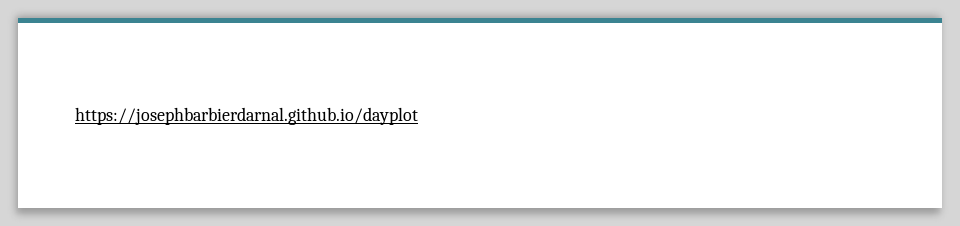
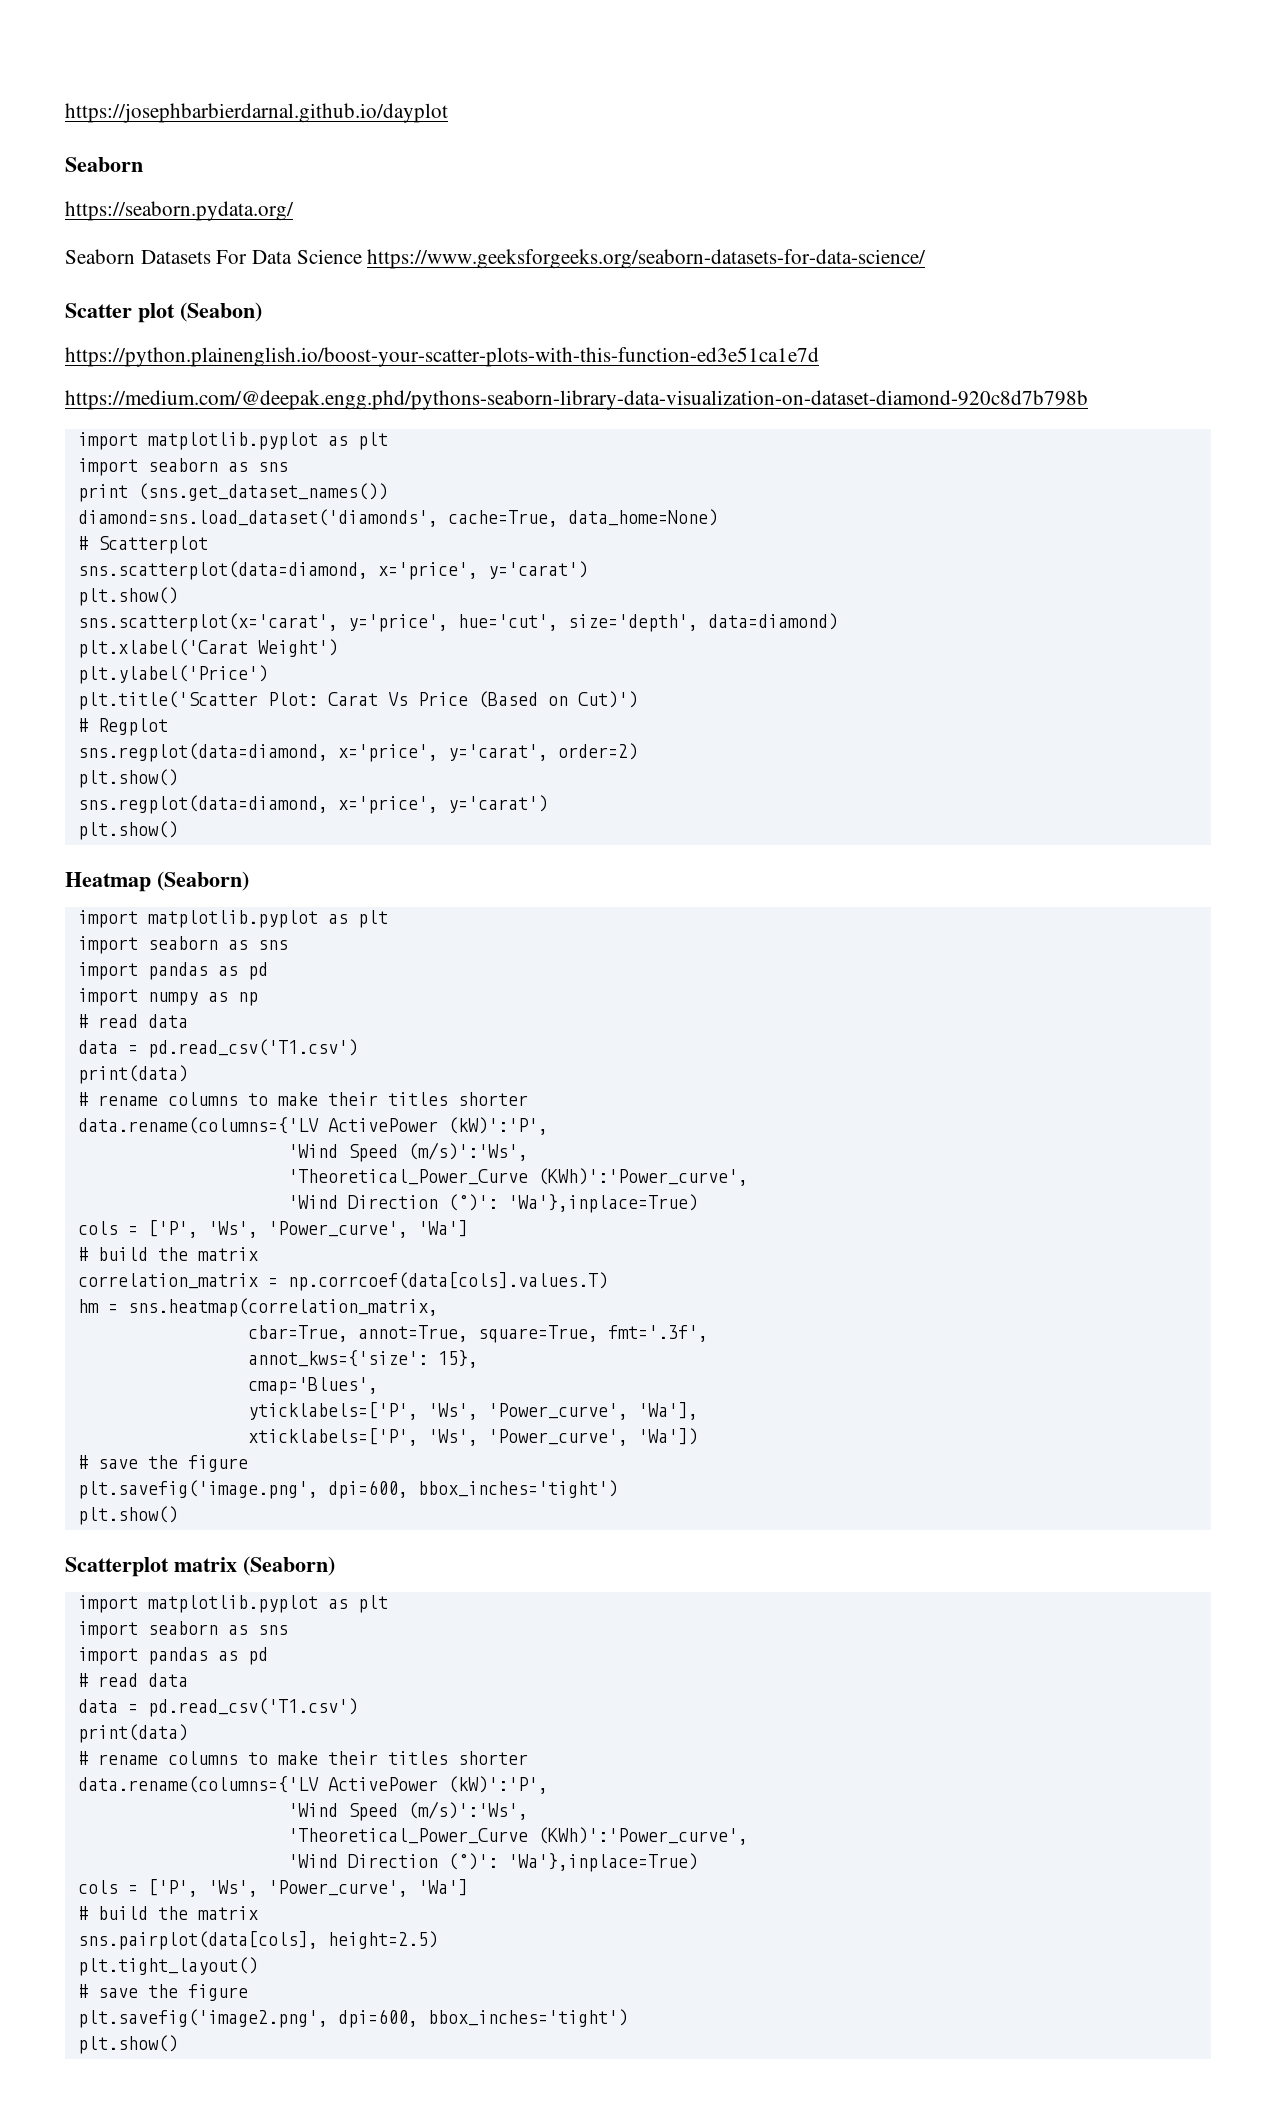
(418, 116) none -> [65,157,143,172] [65,201,294,221] [65,249,927,269] [65,302,262,323] [65,347,819,367] [65,390,1088,410] [77,432,388,450] [77,458,288,476] [77,483,388,502] [77,509,718,527] [77,536,208,554] [77,561,588,580] [77,587,178,606] [77,613,838,632] [77,639,338,658] [77,665,268,684] [77,691,638,710] [77,718,168,736] [77,743,638,762] [77,769,178,788] [77,795,548,814] [77,821,178,840] [65,871,249,892] [77,910,388,928] [77,936,288,954] [77,962,268,980] [77,988,258,1006] [77,1014,188,1028] [77,1039,358,1058] [77,1065,188,1084] [77,1092,528,1106] [77,1117,548,1135] [287,1142,528,1162] [287,1168,748,1186] [287,1194,698,1213] [77,1220,468,1238] [77,1247,258,1261] [77,1272,608,1291] [77,1298,438,1317] [247,1325,708,1343] [247,1350,478,1368] [247,1377,378,1395] [247,1402,698,1420] [247,1428,698,1446] [77,1455,248,1472] [77,1480,618,1499] [77,1506,178,1525] [65,1556,335,1577] [77,1595,388,1613] [77,1621,288,1639] [77,1647,268,1665] [77,1673,188,1687] [77,1698,358,1717] [77,1724,188,1743] [77,1751,528,1765] [77,1776,548,1794] [287,1801,528,1821] [287,1827,748,1845] [287,1853,698,1872] [77,1879,468,1897] [77,1906,258,1920] [77,1931,438,1950] [77,1957,258,1976] [77,1984,248,2001] [77,2009,628,2028] [77,2035,178,2054] // Seaborn // https://seaborn.pydata.org/ // Seaborn Datasets For Data Science https://www.geeksforgeeks.org/seaborn-datasets-for-data-science/ // Scatter plot (Seabon) // https://python.plainenglish.io/boost-your-scatter-plots-with-this-function-ed3e51ca1e7d // https://medium.com/@deepak.engg.phd/pythons-seaborn-library-data-visualization-on-dataset-diamond-920c8d7b798b // import matplotlib.pyplot as plt // import seaborn as sns // print (sns.get_dataset_names()) // diamond=sns.load_dataset('diamonds', cache=True, data_home=None) // # Scatterplot // sns.scatterplot(data=diamond, x='price', y='carat') // plt.show() // sns.scatterplot(x='carat', y='price', hue='cut', size='depth', data=diamond) // plt.xlabel('Carat Weight') // plt.ylabel('Price') // plt.title('Scatter Plot: Carat Vs Price (Based on Cut)') // # Regplot // sns.regplot(data=diamond, x='price', y='carat', order=2) // plt.show() // sns.regplot(data=diamond, x='price', y='carat') // plt.show() // Heatmap (Seaborn) // import matplotlib.pyplot as plt // import seaborn as sns // import pandas as pd // import numpy as np // # read data // data = pd.read_csv('T1.csv') // print(data) // # rename columns to make their titles shorter // data.rename(columns={'LV ActivePower (kW)':'P', // 'Wind Speed (m/s)':'Ws', // 'Theoretical_Power_Curve (KWh)':'Power_curve', // 'Wind Direction (°)': 'Wa'},inplace=True) // cols = ['P', 'Ws', 'Power_curve', 'Wa'] // # build the matrix // correlation_matrix = np.corrcoef(data[cols].values.T) // hm = sns.heatmap(correlation_matrix, // cbar=True, annot=True, square=True, fmt='.3f', // annot_kws={'size': 15}, // cmap='Blues', // yticklabels=['P', 'Ws', 'Power_curve', 'Wa'], // xticklabels=['P', 'Ws', 'Power_curve', 'Wa']) // # save the figure // plt.savefig('image.png', dpi=600, bbox_inches='tight') // plt.show() // Scatterplot matrix (Seaborn) // import matplotlib.pyplot as plt // import seaborn as sns // import pandas as pd // # read data // data = pd.read_csv('T1.csv') // print(data) // # rename columns to make their titles shorter // data.rename(columns={'LV ActivePower (kW)':'P', // 'Wind Speed (m/s)':'Ws', // 'Theoretical_Power_Curve (KWh)':'Power_curve', // 'Wind Direction (°)': 'Wa'},inplace=True) // cols = ['P', 'Ws', 'Power_curve', 'Wa'] // # build the matrix // sns.pairplot(data[cols], height=2.5) // plt.tight_layout() // # save the figure // plt.savefig('image2.png', dpi=600, bbox_inches='tight') // plt.show()

